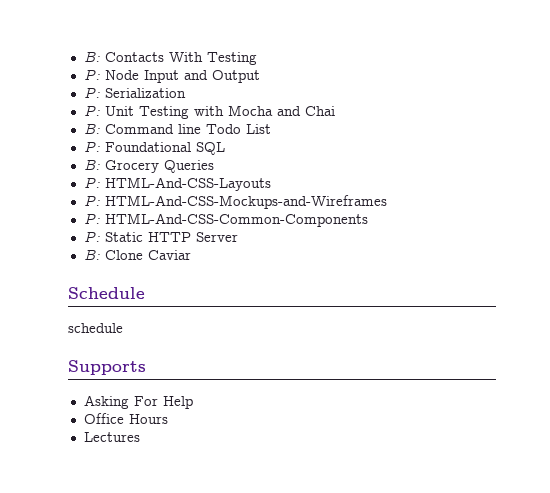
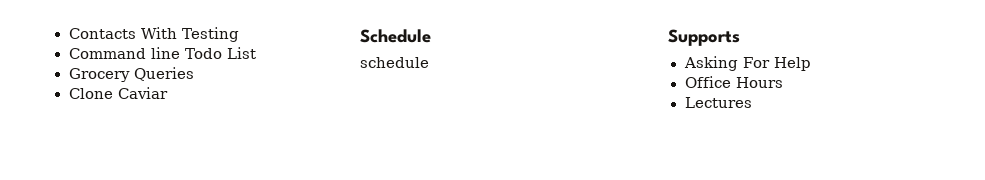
[83,51,100,62] B: -> (68, 33) none
[83,69,260,83] [83,87,186,98] [83,105,335,119] [83,123,271,134] [83,141,225,155] [83,159,214,173] [83,177,271,191] [83,195,387,209] [83,213,368,227] [83,231,238,242] [83,249,100,260] P: Node Input and Output // P: Serialization // P: Unit Testing with Mocha and Chai // B: Command line Todo List // P: Foundational SQL // B: Grocery Queries // P: HTML-And-CSS-Layouts // P: HTML-And-CSS-Mockups-and-Wireframes // P: HTML-And-CSS-Common-Components // P: Static HTTP Server // B: -> [68,47,257,59] [68,67,194,82] Command line Todo List // Grocery Queries //

